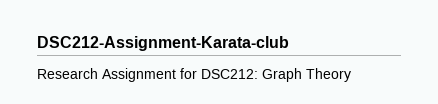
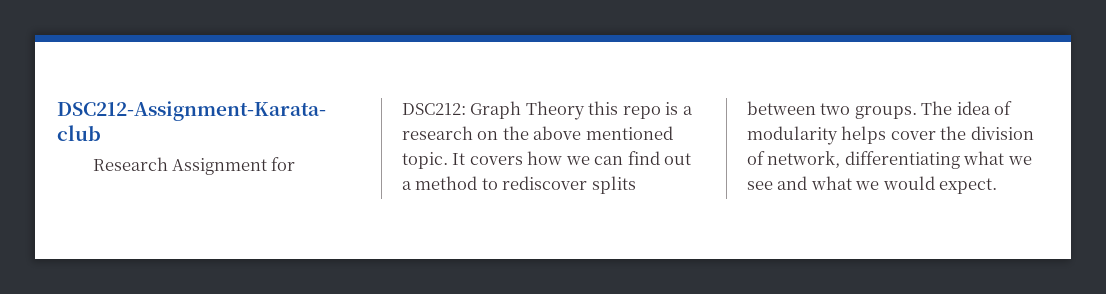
(351, 75) none -> [588,101,693,119] [402,126,673,140] [402,151,692,169] [402,176,636,194] [747,101,1013,119] [747,126,1034,145] [747,151,1032,169] [747,176,998,194] this repo is a research on the above mentioned topic. It covers how we can find out a method to rediscover splits between two groups. The idea of modularity helps cover the division of network, differentiating what we see and what we would expect.

